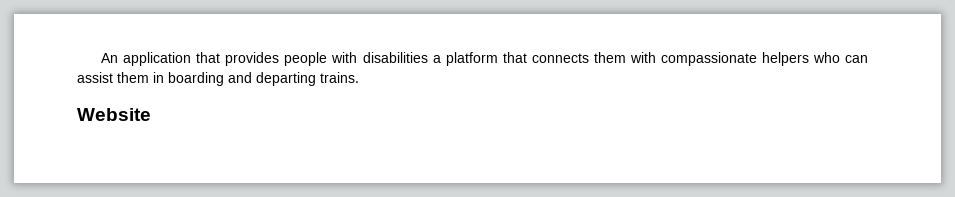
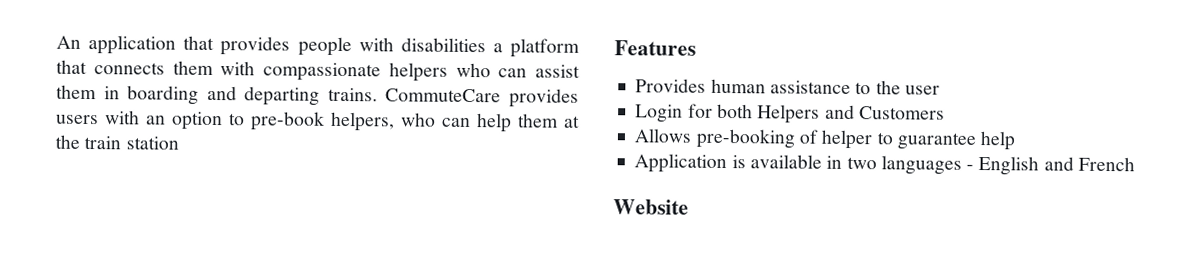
(359, 77) none -> [385,88,579,108] [56,110,580,133] [55,134,179,150] [614,40,696,56] [635,78,940,95] [635,103,945,124] [634,128,1016,151] [634,153,1135,176] CommuteCare provides users with an option to pre-book helpers, who can help them at the train station // Features // Provides human assistance to the user // Login for both Helpers and Customers // Allows pre-booking of helper to guarantee help // Application is available in two languages - English and French

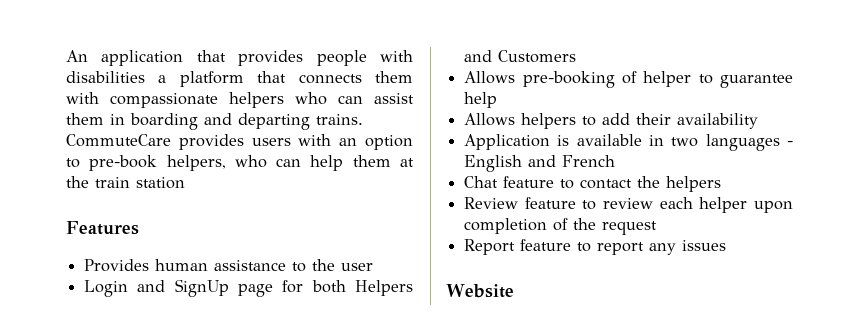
(684, 113) none -> [137,279,274,297] and SignUp page
(1016, 141) none -> [464,113,759,129] // Allows helpers to add their availability
(1135, 164) none -> [464,176,722,192] [464,197,793,213] [464,218,658,235] [464,239,727,255] // Chat feature to contact the helpers // Review feature to review each helper upon completion of the request // Report feature to report any issues

